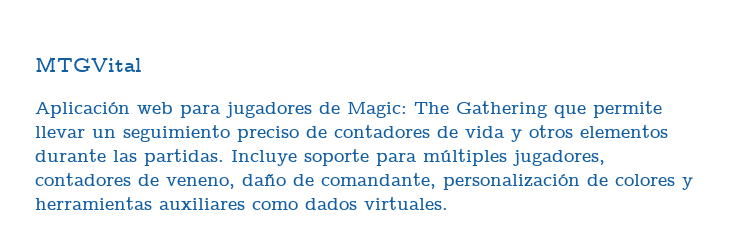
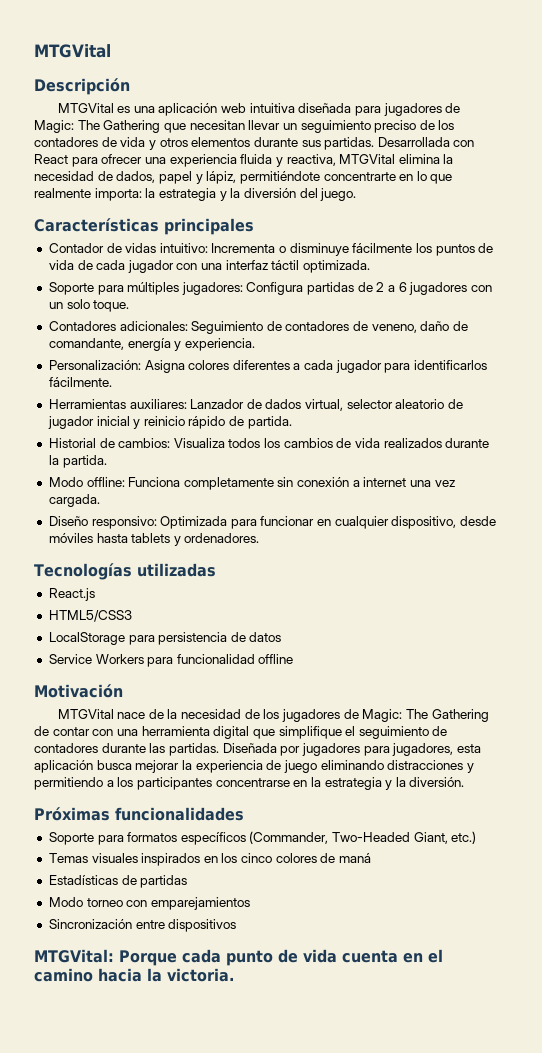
[35,102,173,118] Aplicación web -> [34,78,130,95] [57,103,352,116] Descripción // MTGVital es una aplicación web intuitiva diseñada
[593,101,662,118] permite -> [189,120,245,130] necesitan
(327, 132) none -> [438,120,455,130] los
[113,149,605,166] las partidas. Incluye soporte para múltiples jugadores, -> [301,137,475,150] [34,154,454,167] [34,171,453,184] [34,188,357,201] [34,218,254,235] [48,243,494,256] [48,260,371,273] [48,282,492,295] [48,299,130,312] [48,321,282,334] sus partidas. Desarrollada con React para ofrecer una experiencia fluida y reactiva, MTGVital elimina la necesidad de dados, papel y lápiz, permitiéndote concentrarte en lo que realmente importa: la estrategia y la diversión del juego. // Características principales // Contador de vidas intuitivo: Incrementa o disminuye fácilmente los puntos de vida de cada jugador con una interfaz táctil optimizada. // Soporte para múltiples jugadores: Configura partidas de 2 a 6 jugadores con un solo toque. // Contadores adicionales: Seguimiento de
[443,174,693,190] [35,197,448,210] personalización de colores y herramientas auxiliares como dados virtuales. -> [127,338,255,351] [48,360,488,373] [48,377,112,387] [48,399,464,411] [47,416,292,429] [48,438,490,448] [48,455,107,468] [48,477,455,490] [48,494,100,507] [48,516,497,529] [48,533,260,546] [34,563,216,580] [48,588,95,601] [48,610,132,622] [48,632,282,645] [48,654,294,667] [34,684,123,698] [57,709,489,722] [34,726,448,739] [34,743,481,756] [34,760,474,773] [34,777,465,790] [34,807,244,821] [48,831,477,845] [48,853,372,866] [48,875,188,888] [48,897,250,910] [48,919,237,932] [34,949,443,966] [34,968,234,982] energía y experiencia. // Personalización: Asigna colores diferentes a cada jugador para identificarlos fácilmente. // Herramientas auxiliares: Lanzador de dados virtual, selector aleatorio de jugador inicial y reinicio rápido de partida. // Historial de cambios: Visualiza todos los cambios de vida realizados durante la partida. // Modo offline: Funciona completamente sin conexión a internet una vez cargada. // Diseño responsivo: Optimizada para funcionar en cualquier dispositivo, desde móviles hasta tablets y ordenadores. // Tecnologías utilizadas // React.js // HTML5/CSS3 // LocalStorage para persistencia de datos // Service Workers para funcionalidad offline // Motivación // MTGVital nace de la necesidad de los jugadores de Magic: The Gathering de contar con una herramienta digital que simplifique el seguimiento de contadores durante las partidas. Diseñada por jugadores para jugadores, esta aplicación busca mejorar la experiencia de juego eliminando distracciones y permitiendo a los participantes concentrarse en la estrategia y la diversión. // Próximas funcionalidades // Soporte para formatos específicos (Commander, Two-Headed Giant, etc.) // Temas visuales inspirados en los cinco colores de maná // Estadísticas de partidas // Modo torneo con emparejamientos // Sincronización entre dispositivos // MTGVital: Porque cada punto de vida cuenta en el camino hacia la victoria.

